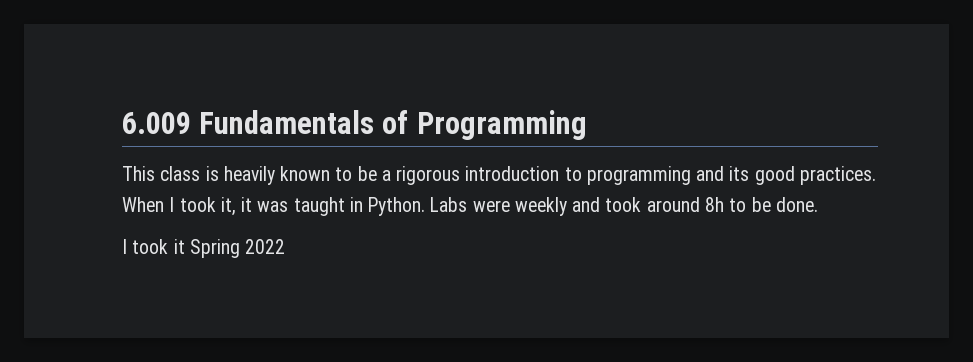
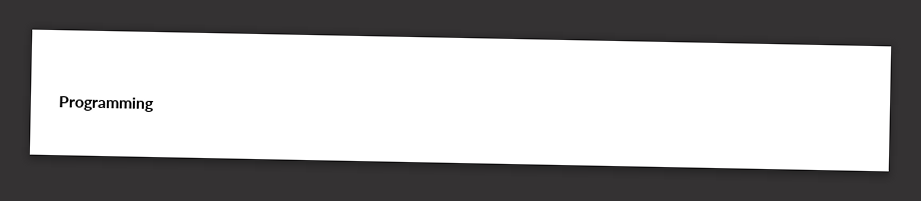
[122,110,587,140] [122,166,876,185] [122,197,818,216] [122,239,286,258] 6.009 Fundamentals of Programming // This class is heavily known to be a rigorous introduction to programming and its good practices. When I took it, it was taught in Python. Labs were weekly and took around 8h to be done. // I took it Spring 2022 -> [58,96,154,113] Programming

